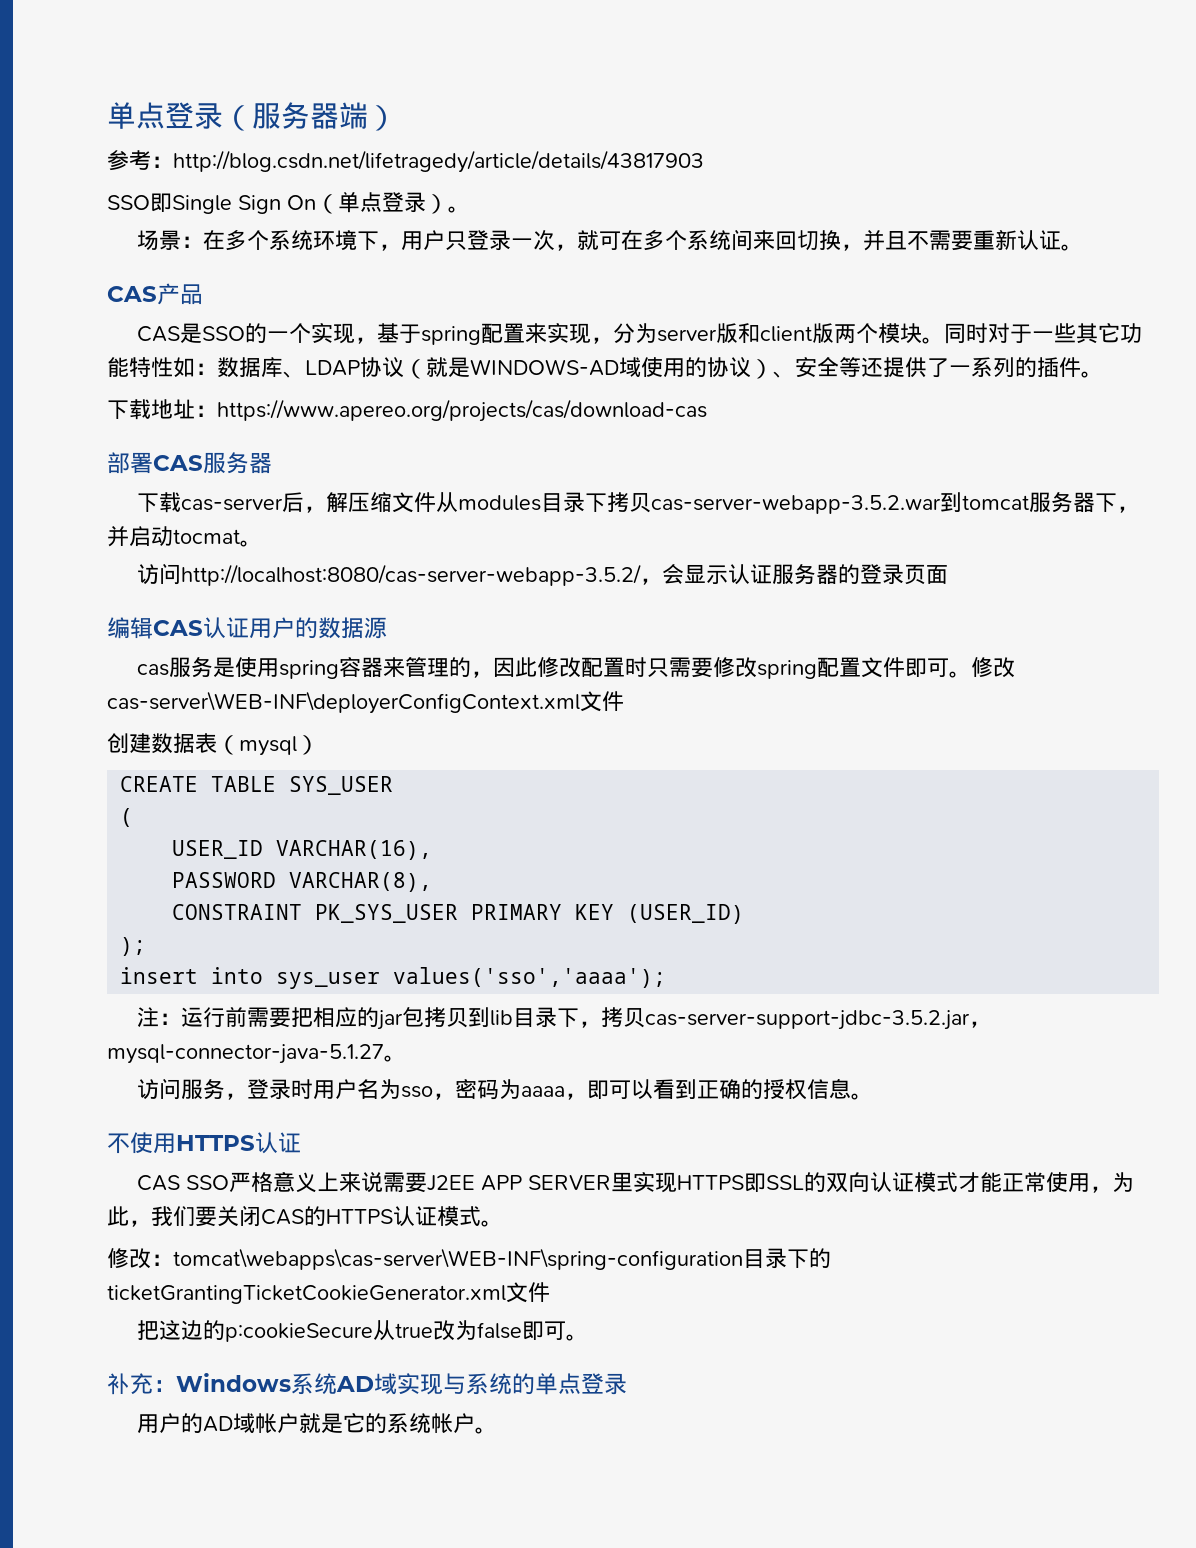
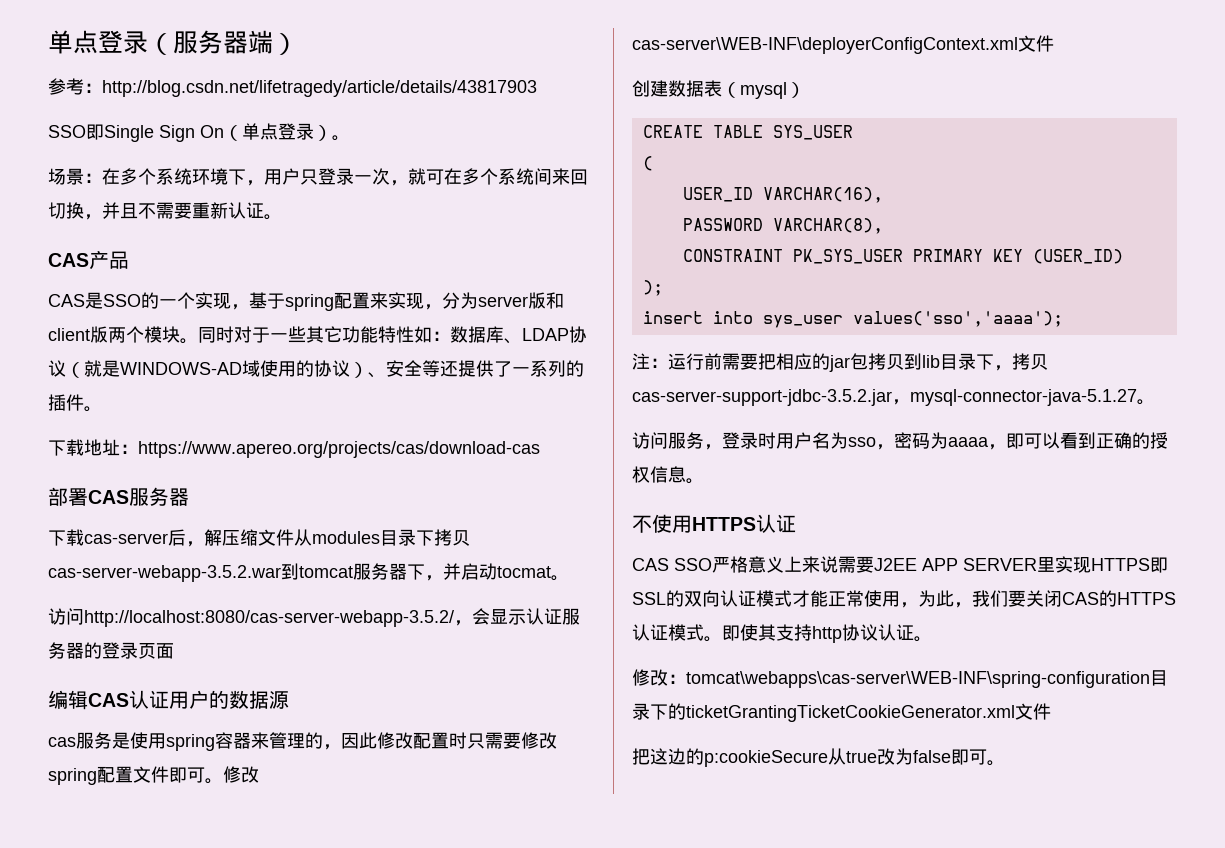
(503, 1223) none -> [722,624,932,643] 即使其支持http协议认证。
[107,1373,627,1395] [137,1413,498,1434] // 补充：Windows系统AD域实现与系统的单点登录 // 用户的AD域帐户就是它的系统帐户。 -> (1005, 763) none

